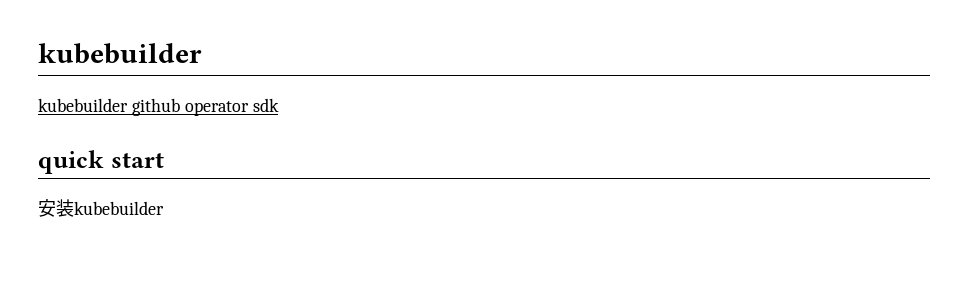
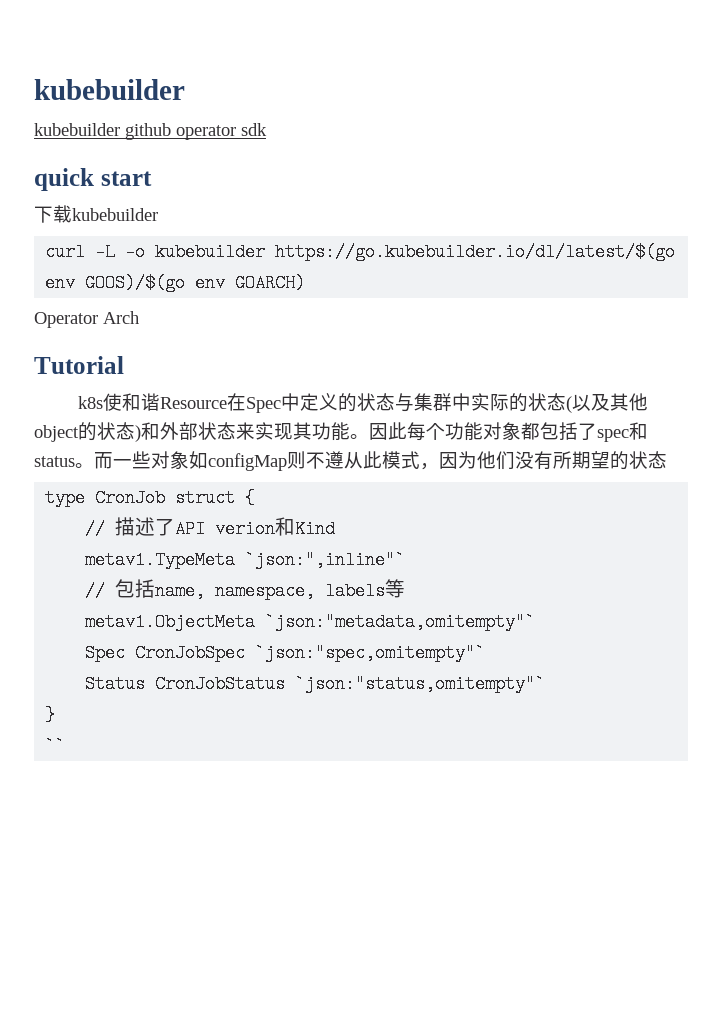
[38,199,164,217] 安装kubebuilder -> [34,205,158,223] [45,243,676,261] [45,274,306,292] [34,311,139,328] [34,356,124,374] [77,393,648,413] [34,422,648,442] [34,451,667,471] [45,489,256,507] [85,517,336,538] [85,551,406,569] [85,579,406,600] [85,613,536,631] [85,644,486,662] [85,675,546,693] [45,706,56,724] [45,737,66,755] 下载kubebuilder // curl -L -o kubebuilder https://go.kubebuilder.io/dl/latest/$(go env GOOS)/$(go env GOARCH) // Operator Arch // Tutorial // k8s使和谐Resource在Spec中定义的状态与集群中实际的状态(以及其他object的状态)和外部状态来实现其功能。因此每个功能对象都包括了spec和status。而一些对象如configMap则不遵从此模式，因为他们没有所期望的状态 // type CronJob struct { // // 描述了API verion和Kind // metav1.TypeMeta `json:",inline"` // // 包括name, namespace, labels等 // metav1.ObjectMeta `json:"metadata,omitempty"` // Spec CronJobSpec `json:"spec,omitempty"` // Status CronJobStatus `json:"status,omitempty"` // } // ``

